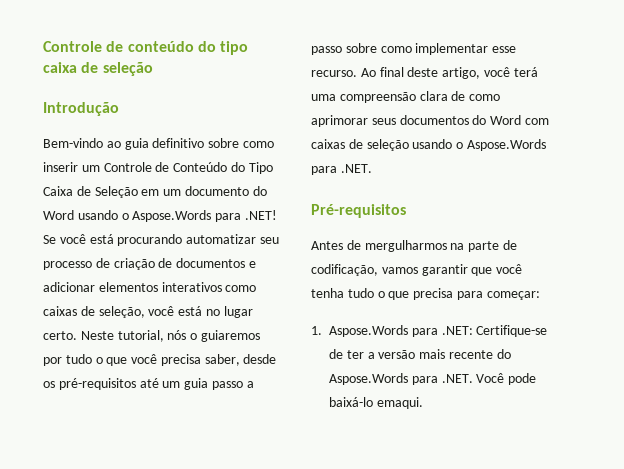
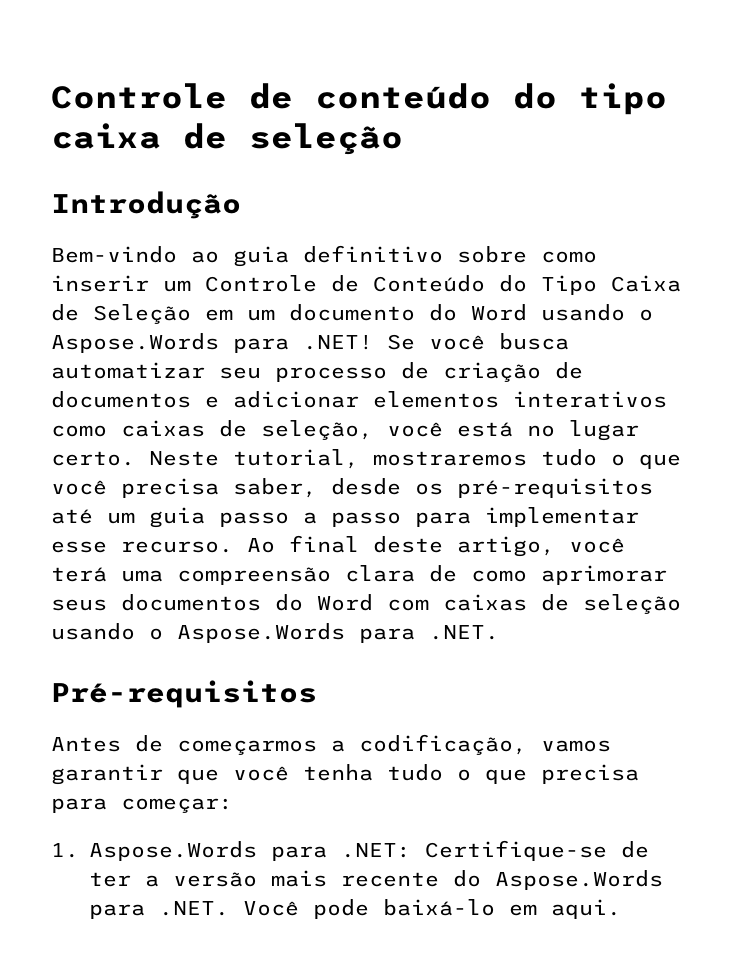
[89,234,183,246] está procurando -> [499,333,569,350] busca
[167,330,260,342] [43,357,62,366] nós o guiaremos por -> [373,451,527,466] mostraremos
[345,43,412,53] sobre como -> [415,512,471,527] para
[364,240,517,252] mergulharmos na parte de -> [177,740,345,755] começarmos a
[376,397,423,409] emaqui. -> [509,899,621,919] em aqui.

